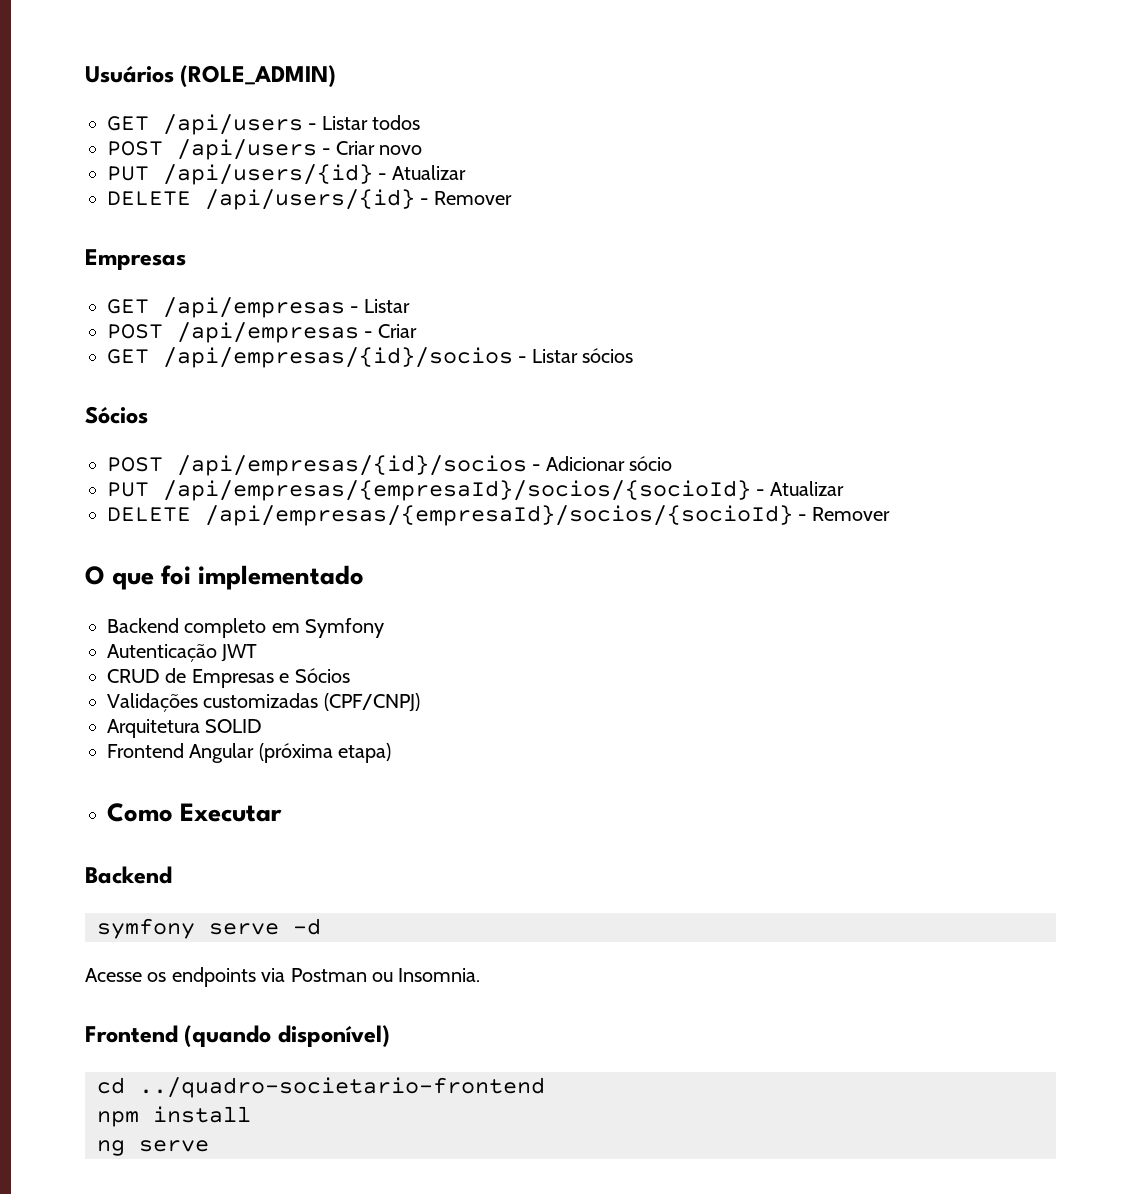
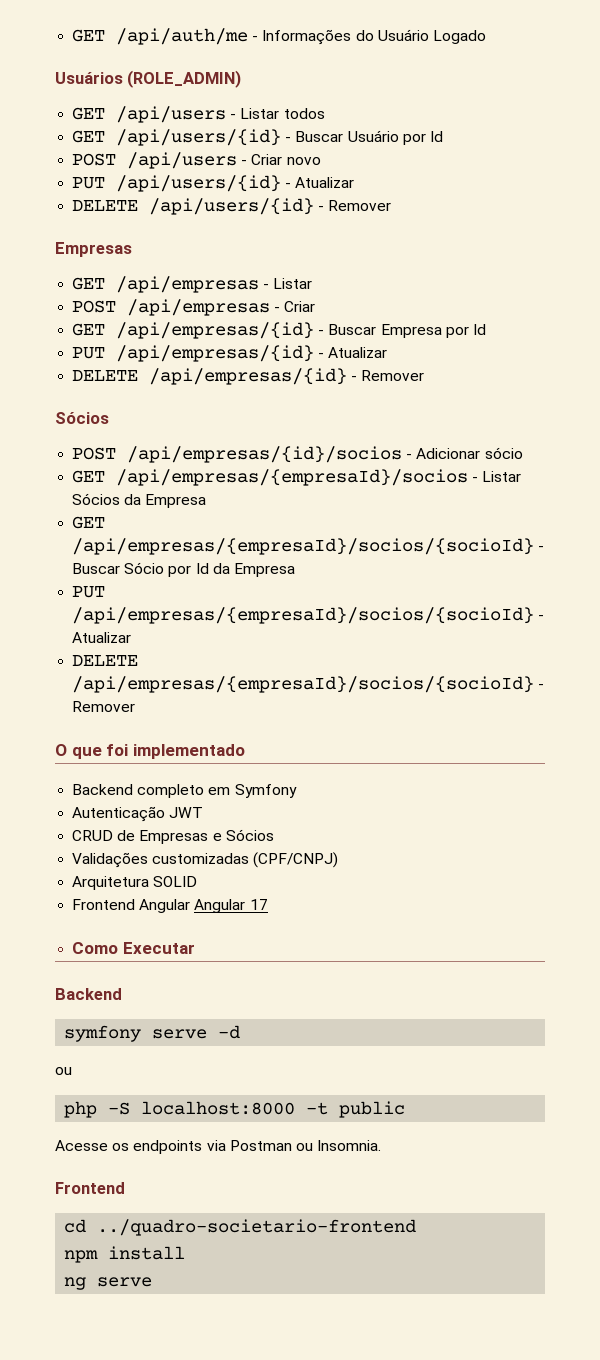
(85, 74) none -> [72,28,486,45] GET /api/auth/me - Informações do Usuário Logado //
(421, 122) none -> [72,129,443,146] // GET /api/users/{id} - Buscar Usuário por Id
[163,347,634,368] /api/empresas/{id}/socios - Listar sócios -> [116,322,486,339] [72,345,388,362] [72,368,425,385] /api/empresas/{id} - Buscar Empresa por Id // PUT /api/empresas/{id} - Atualizar // DELETE /api/empresas/{id} - Remover
(673, 463) none -> [72,469,522,486] [72,493,207,508] [72,516,106,529] [72,538,545,555] [72,562,295,577] // GET /api/empresas/{empresaId}/socios - Listar Sócios da Empresa // GET /api/empresas/{empresaId}/socios/{socioId} - Buscar Sócio por Id da Empresa
[258,743,392,763] (próxima etapa) -> [194,899,268,913] Angular 17
(321, 926) none -> [55,1067,72,1075] [64,1101,406,1118] // ou // php -S localhost:8000 -t public
[184,1025,390,1047] (quando disponível) -> (125, 1188) none

